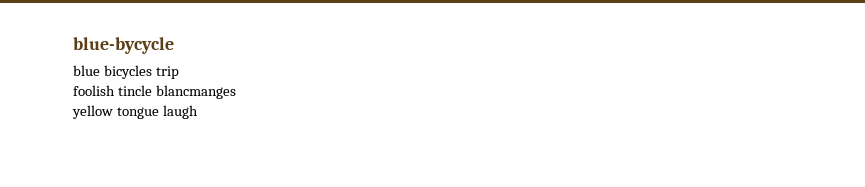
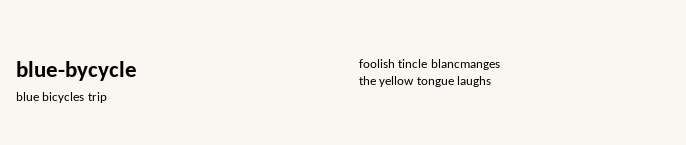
(236, 92) none -> [359,76,376,85] the
[162,105,198,119] laugh -> [457,76,492,87] laughs

